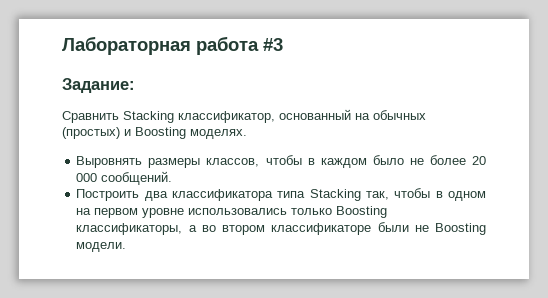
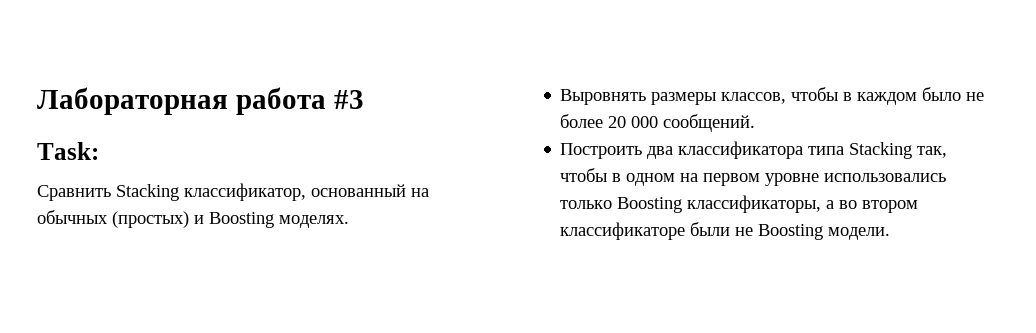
[62,78,135,93] Задание: -> [37,142,99,160] Task:

